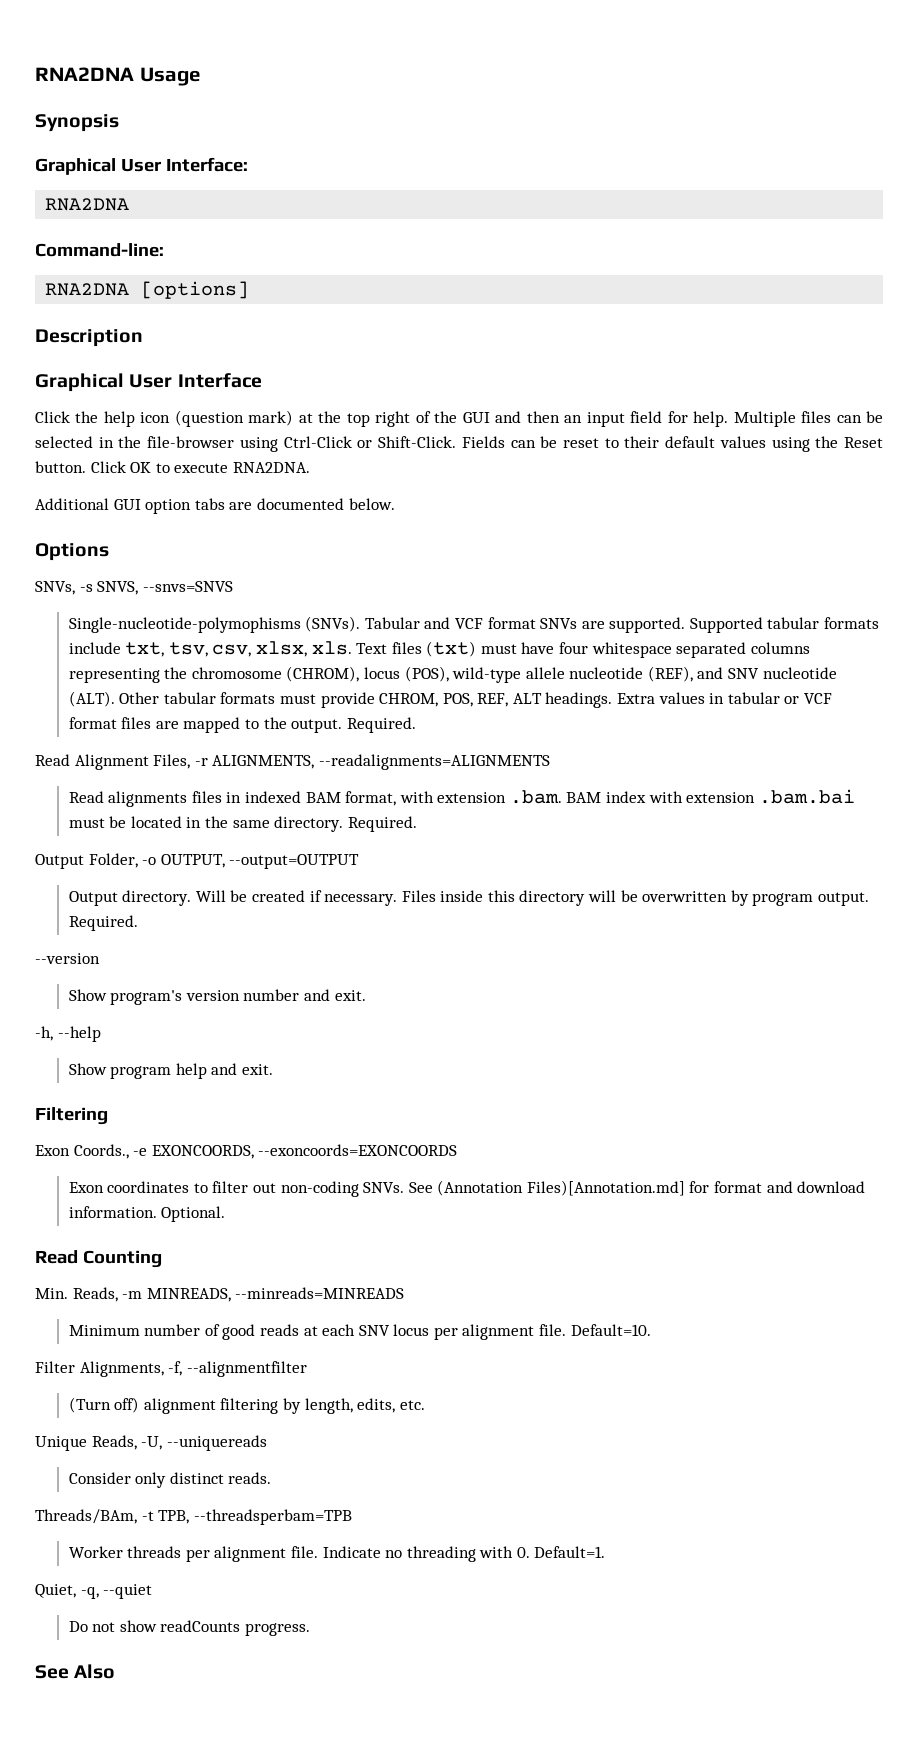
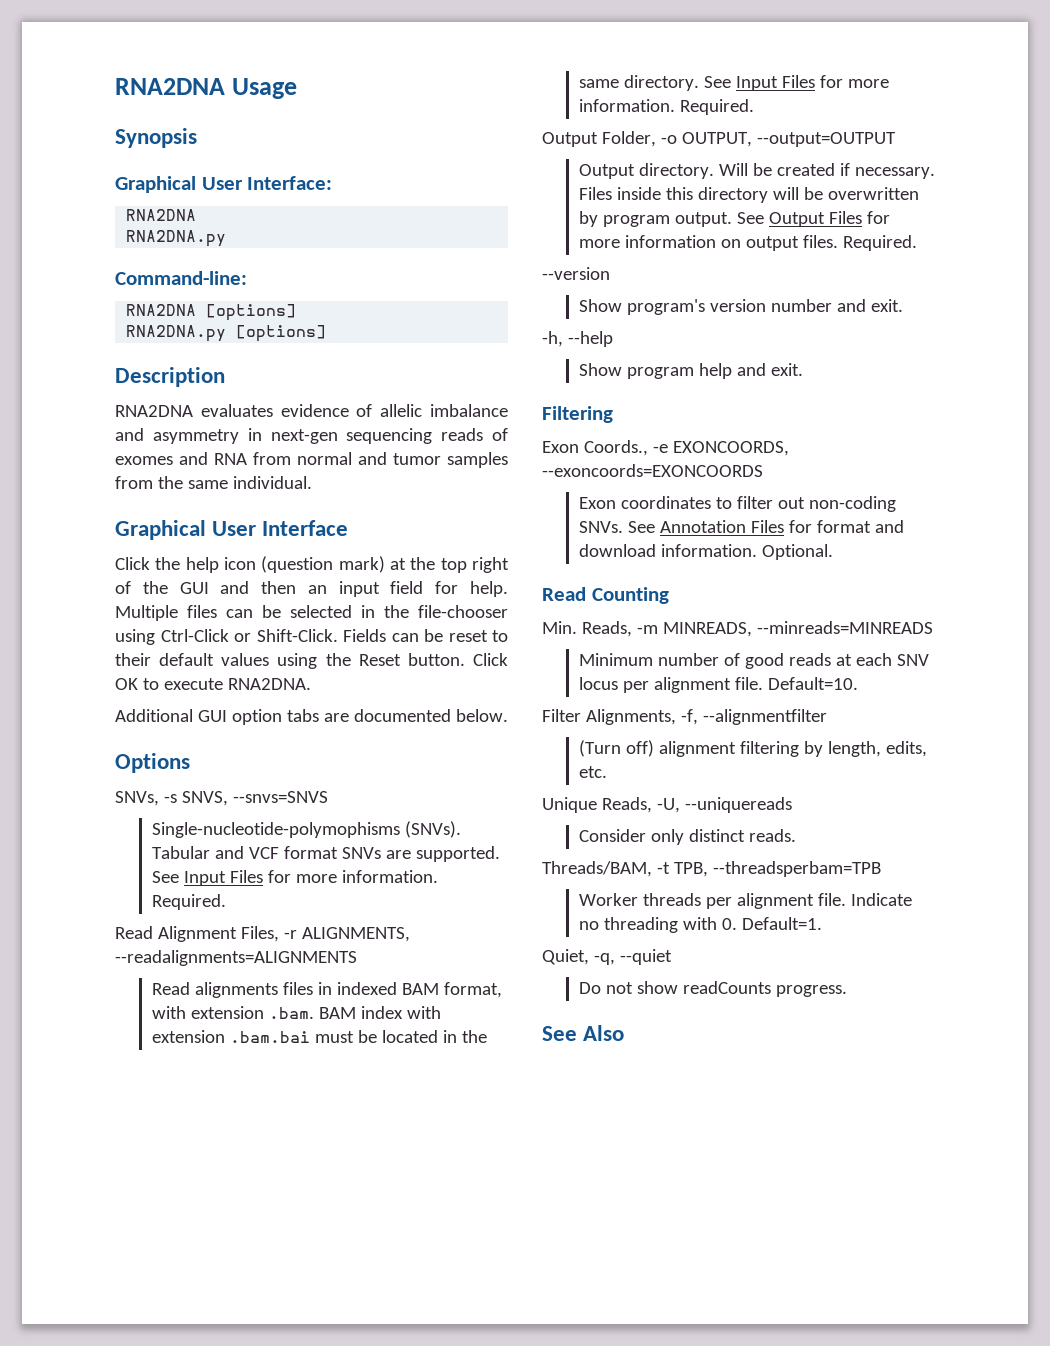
(130, 204) none -> [126,230,227,247] // RNA2DNA.py
(250, 290) none -> [126,325,327,342] // RNA2DNA.py [options]
(143, 338) none -> [115,404,508,417] [115,428,508,444] [115,452,508,468] [115,476,312,489] // RNA2DNA evaluates evidence of allelic imbalance and asymmetry in next-gen sequencing reads of exomes and RNA from normal and tumor samples from the same individual.
[147,436,235,448] file-browser -> [418,605,508,618] file-chooser
[689,617,880,633] [68,641,810,658] [68,666,837,683] [68,691,832,708] [68,717,343,733] Supported tabular formats include txt, tsv, csv, xlsx, xls. Text files (txt) must have four whitespace separated columns representing the chromosome (CHROM), locus (POS), wild-type allele nucleotide (REF), and SNV nucleotide (ALT). Other tabular formats must provide CHROM, POS, REF, ALT headings. Extra values in tabular or VCF format files are mapped to the output. -> [151,870,438,886] See Input Files for more information.
(344, 824) none -> [703,75,889,91] [578,99,675,112] See Input Files for more information.
(869, 899) none -> [736,211,890,227] [578,235,838,251] See Output Files for more information on output files.
[437,1180,685,1196] (Annotation Files)[Annotation.md] -> [659,520,784,533] Annotation Files
[35,1509,137,1524] Threads/BAm, -> [542,861,652,877] Threads/BAM,

